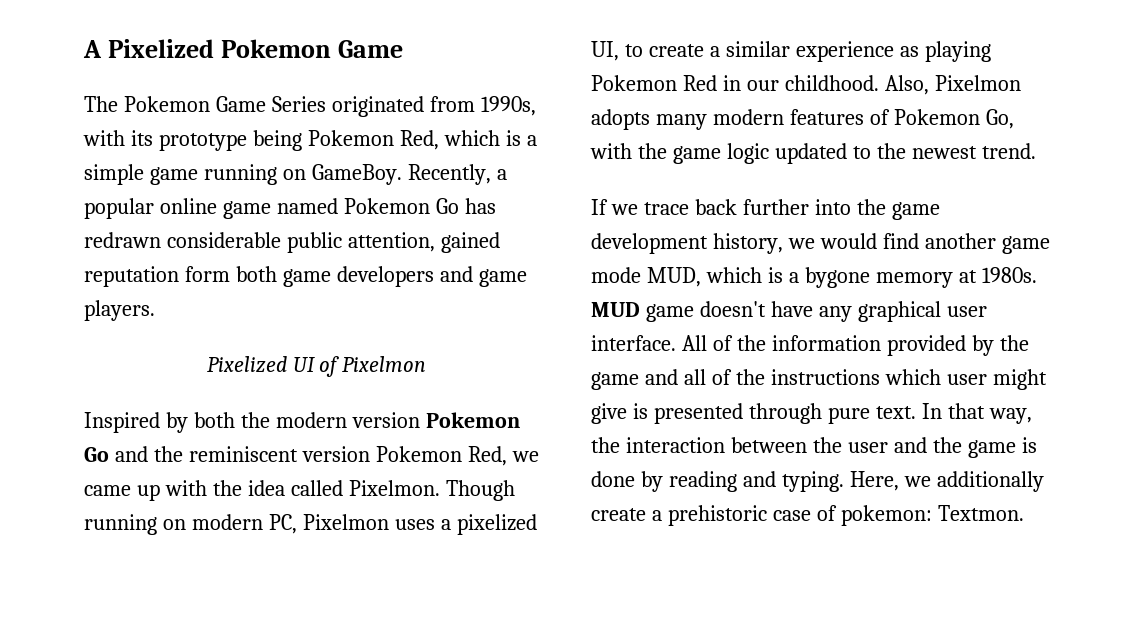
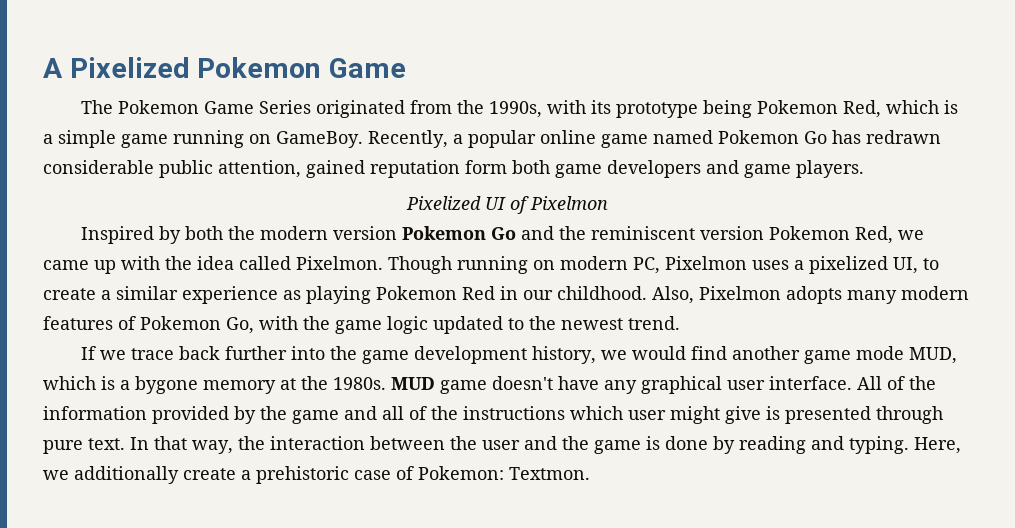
(475, 104) none -> [456,100,484,114] the
(977, 276) none -> [301,376,328,390] the
[840,505,932,526] pokemon: -> [418,466,504,480] Pokemon:

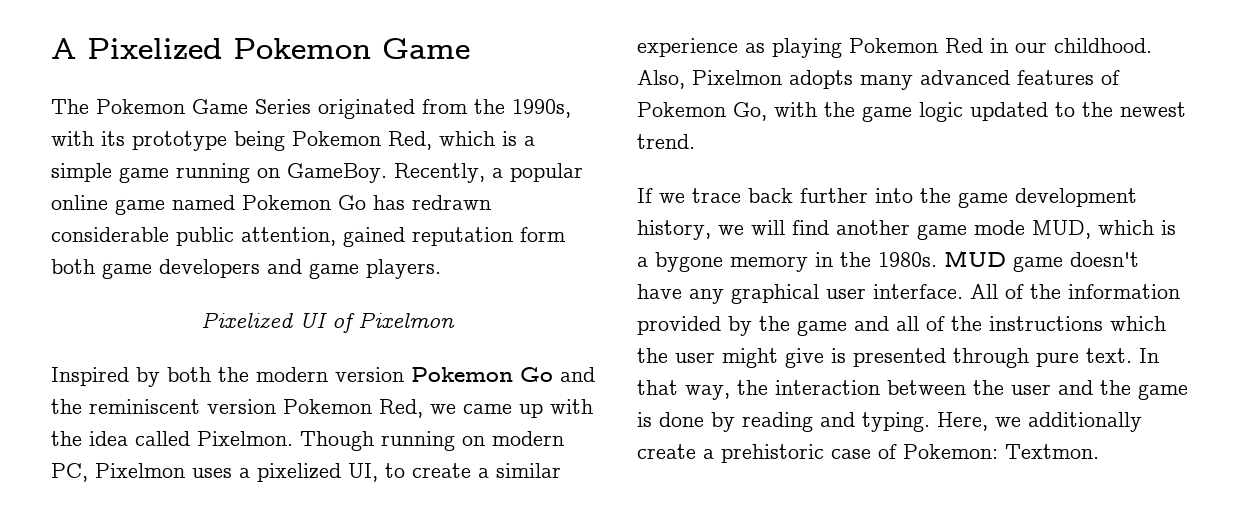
[901,286,969,300] modern -> [920,70,1010,85] advanced
[631,346,686,360] would -> [751,220,785,235] will
[280,378,296,390] at -> [815,252,833,267] in
(623, 413) none -> [637,348,668,363] the

